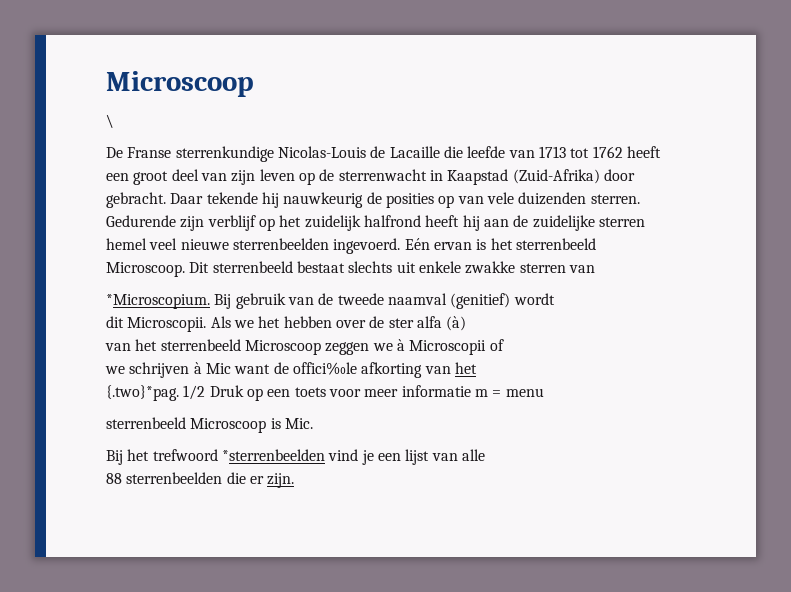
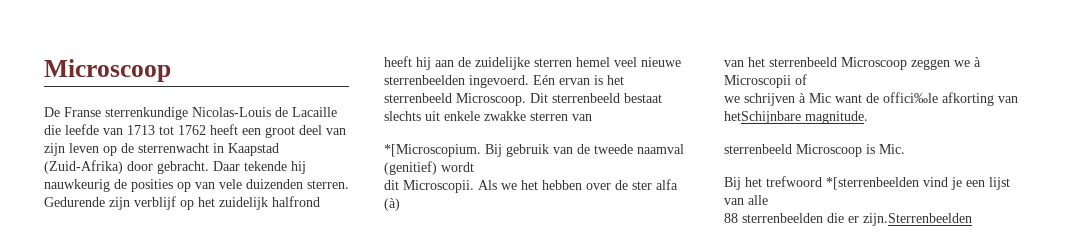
[106,71,254,97] [106,114,114,128] Microscoop // \ -> [44,59,171,82] Microscoop
[106,294,210,309] *Microscopium. -> [384,144,481,157] *[Microscopium.
[454,362,477,374] [106,385,544,401] het // {.two}*pag. 1/2 Druk op een toets voor meer informatie m = menu -> [724,111,868,124] hetSchijnbare magnitude.
[221,449,325,461] *sterrenbeelden -> [826,177,919,190] *[sterrenbeelden
[267,473,295,488] zijn. -> [863,213,972,226] zijn.Sterrenbeelden

